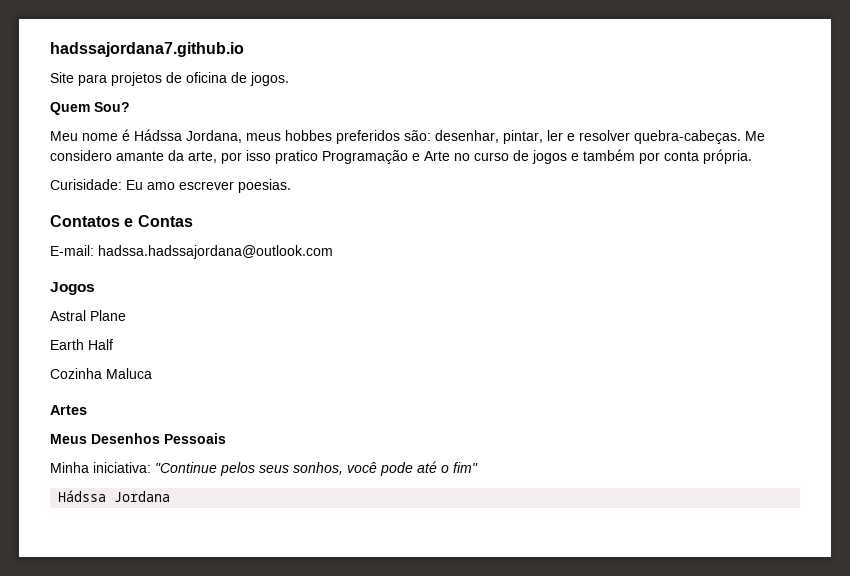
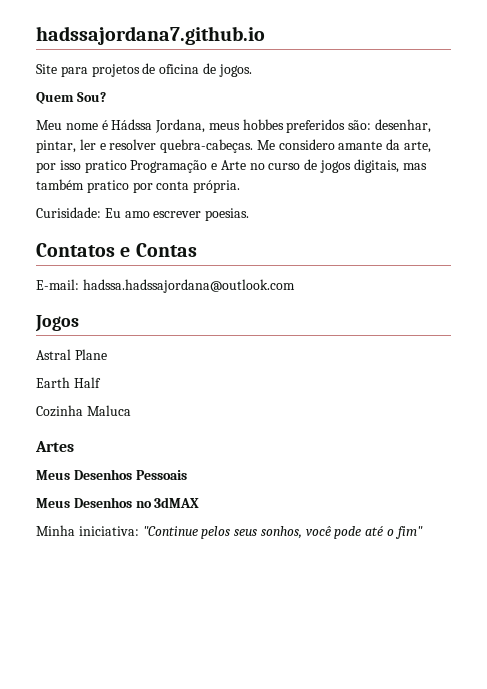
[571,149,635,161] e também -> [353,159,427,173] [36,179,129,193] digitais, mas também pratico
(226, 438) none -> [36,497,200,508] // Meus Desenhos no 3dMAX
[58,490,171,502] // Hádssa Jordana -> (423, 532) none

